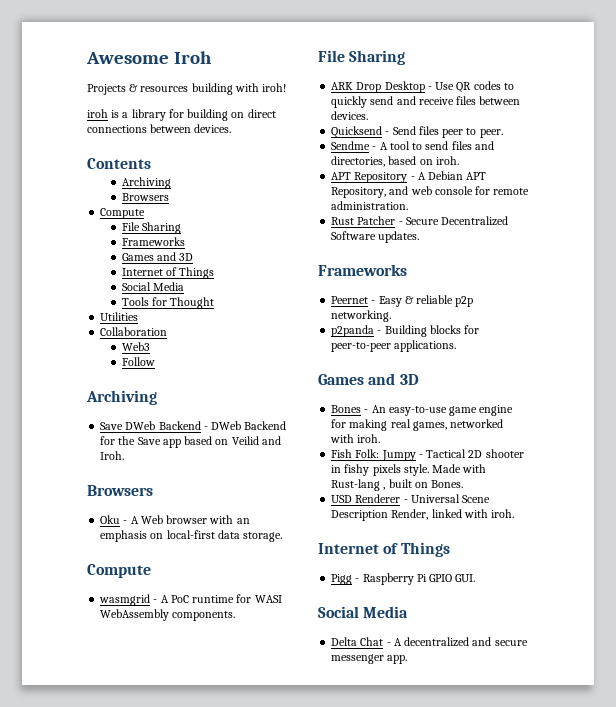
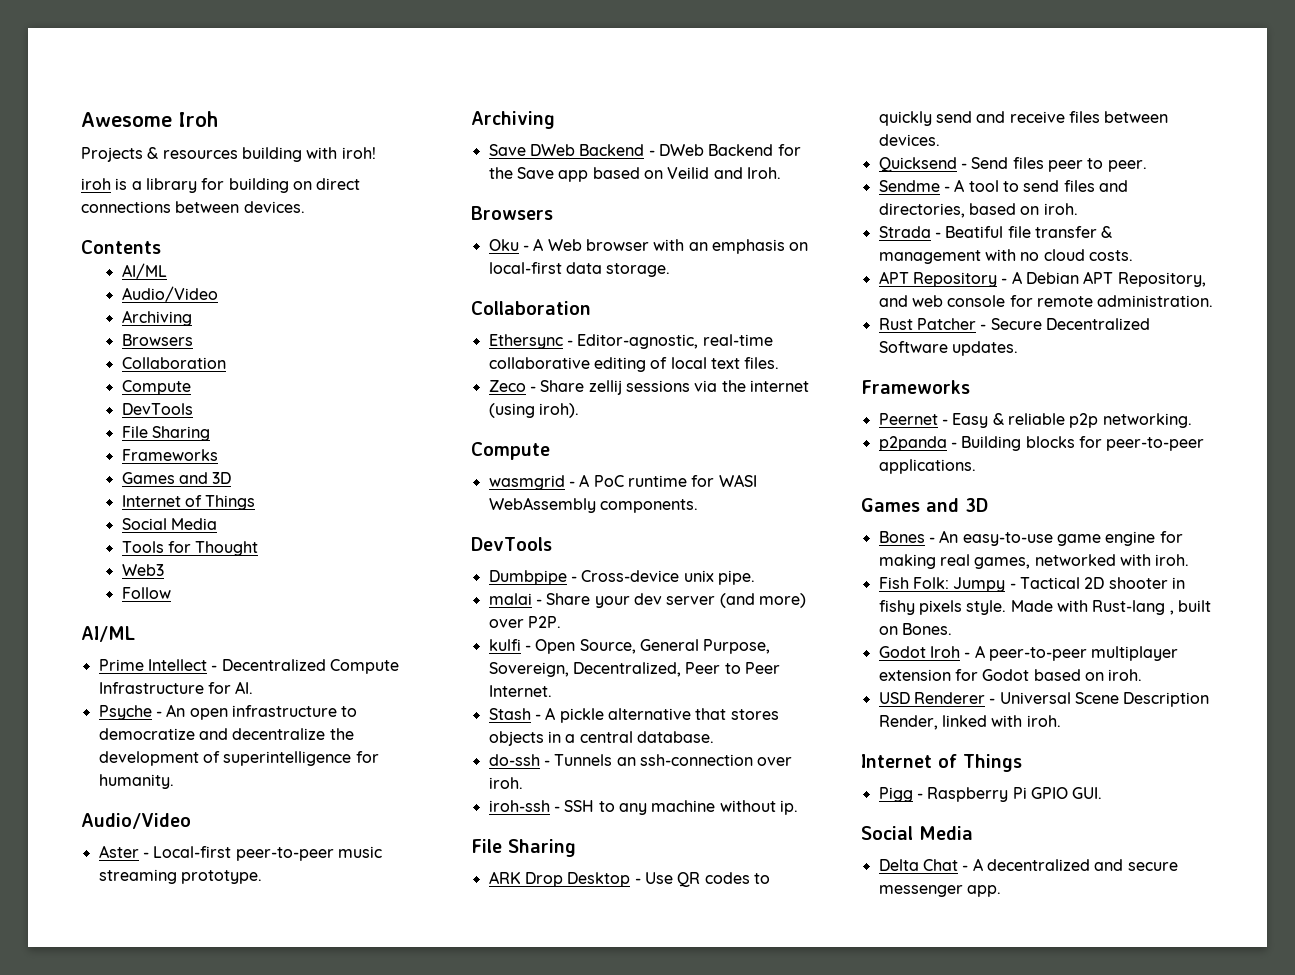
(151, 163) none -> [121,263,167,279] [121,286,218,302] // AI/ML // Audio/Video
[100,208,146,219] // Compute -> [121,357,226,369] [121,380,191,395] [121,403,193,415] // Collaboration // Compute // DevTools
[100,312,139,321] [100,327,168,336] // Utilities // Collaboration -> (259, 548) none
(155, 361) none -> [81,626,135,642] [98,659,399,674] [98,681,254,694] [98,704,358,720] [98,728,354,740] [98,751,379,766] [98,774,174,789] [81,813,191,829] [98,845,382,861] [98,869,262,884] // AI/ML // Prime Intellect - Decentralized Compute Infrastructure for AI. // Psyche - An open infrastructure to democratize and decentralize the development of superintelligence for humanity. // Audio/Video // Aster - Local-first peer-to-peer music streaming prototype.
(283, 537) none -> [471,301,591,315] [488,334,773,349] [488,357,780,372] [488,380,809,395] [488,403,579,418] // Collaboration // Ethersync - Editor-agnostic, real-time collaborative editing of local text files. // Zeco - Share zellij sessions via the internet (using iroh).
(236, 616) none -> [471,537,552,551] [488,570,755,585] [488,593,806,608] [488,616,561,628] [488,639,771,654] [488,662,780,677] [488,685,552,697] [488,707,779,723] [488,731,714,746] [488,754,793,766] [488,777,523,789] [488,800,798,815] // DevTools // Dumbpipe - Cross-device unix pipe. // malai - Share your dev server (and more) over P2P. // kulfi - Open Source, General Purpose, Sovereign, Decentralized, Peer to Peer Internet. // Stash - A pickle alternative that stores objects in a central database. // do-ssh - Tunnels an ssh-connection over iroh. // iroh-ssh - SSH to any machine without ip.
(459, 160) none -> [878,226,1113,238] [878,249,1133,264] // Strada - Beatiful file transfer & management with no cloud costs.
(464, 484) none -> [878,645,1179,661] [878,669,1143,681] // Godot Iroh - A peer-to-peer multiplayer extension for Godot based on iroh.

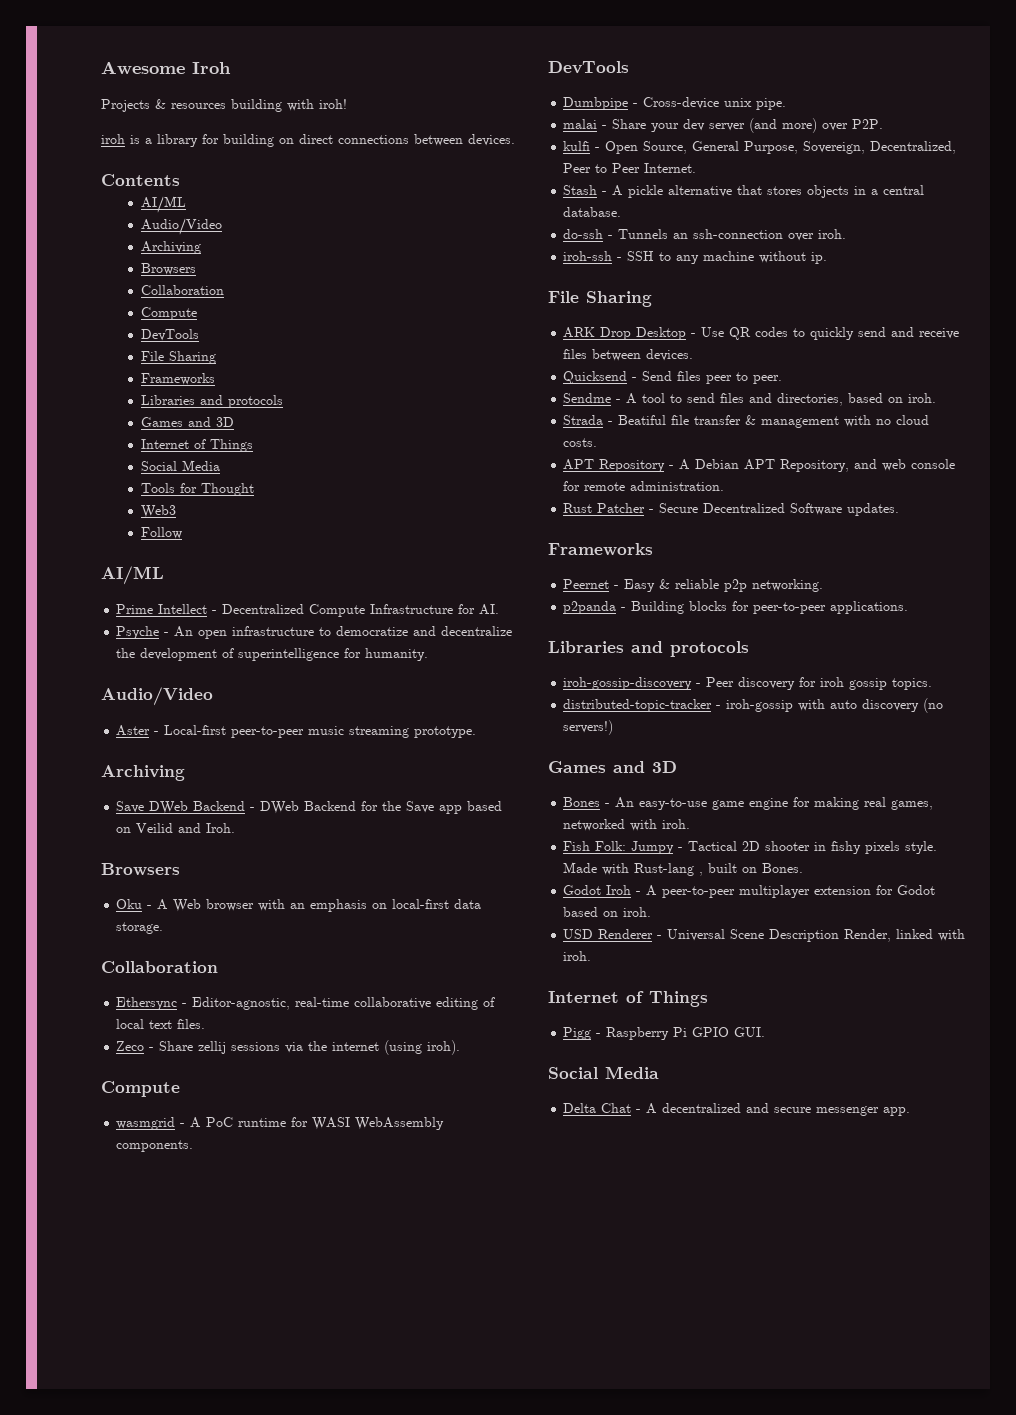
(218, 455) none -> [140,395,283,408] // Libraries and protocols
(976, 466) none -> [548,641,749,657] [563,677,933,690] [563,698,944,713] [563,720,614,735] // Libraries and protocols // iroh-gossip-discovery - Peer discovery for iroh gossip topics. // distributed-topic-tracker - iroh-gossip with auto discovery (no servers!)

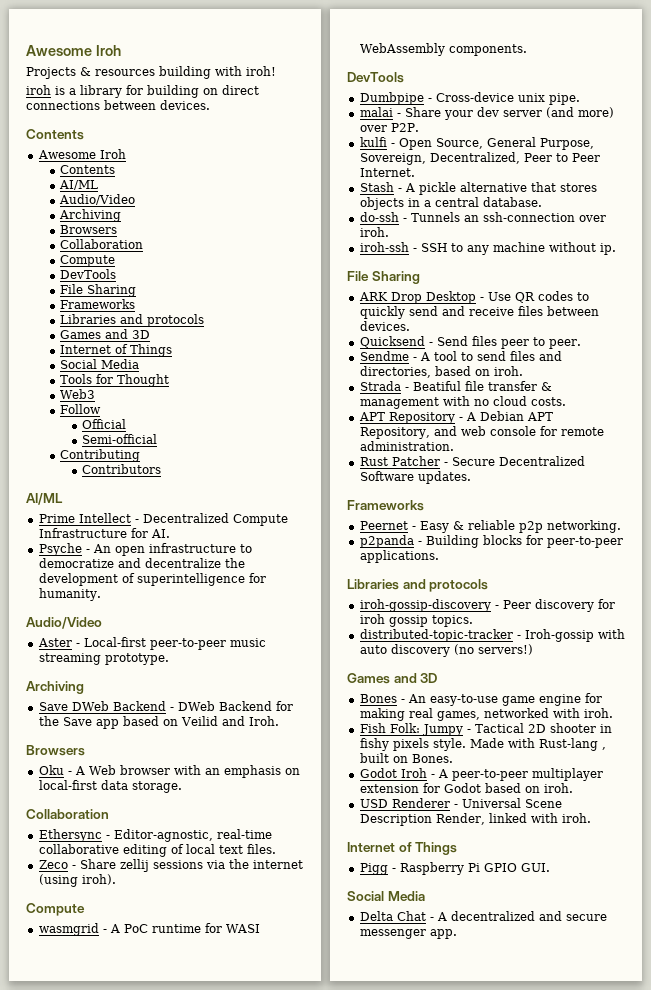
(180, 180) none -> [37,149,126,159] [60,165,116,174] // Awesome Iroh // Contents
(182, 533) none -> [82,419,127,429] [82,434,158,444] [60,449,141,462] [82,464,162,474] // Official // Semi-official // Contributing // Contributors
[726,699,794,712] iroh-gossip -> [524,629,594,642] Iroh-gossip

